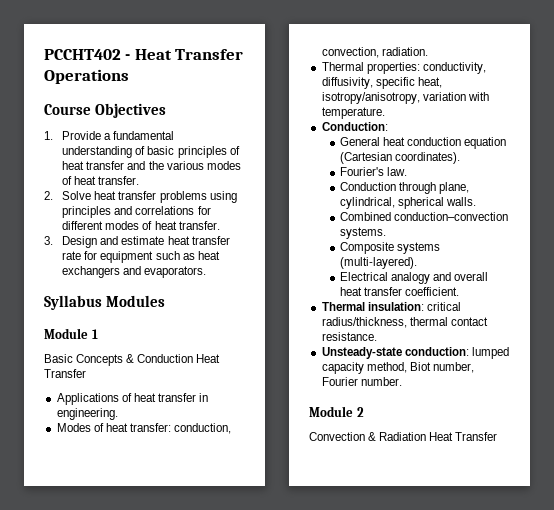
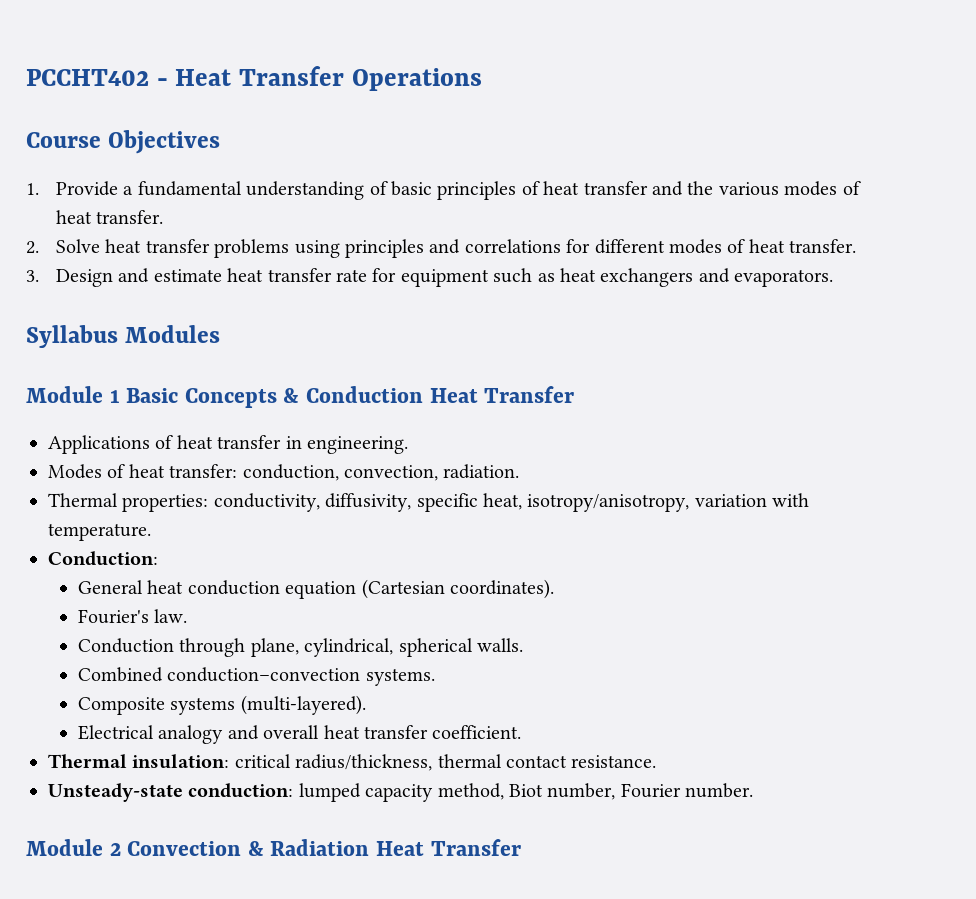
(98, 334) // -> (120, 396) none
(364, 412) // -> (121, 849) none

